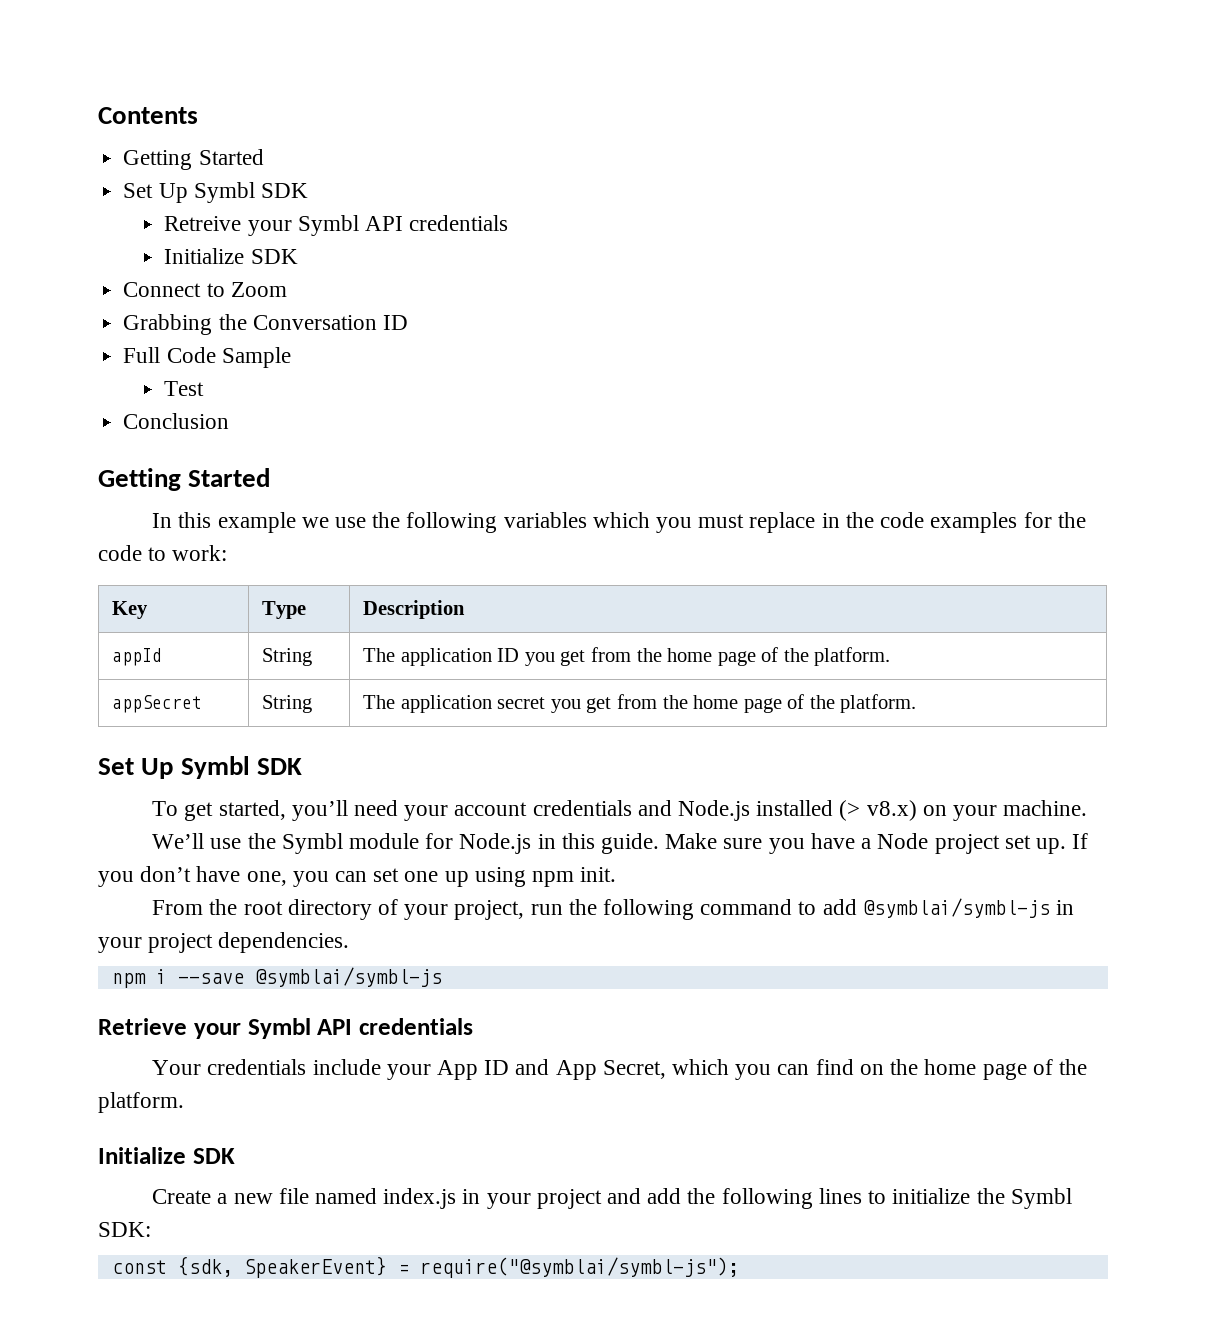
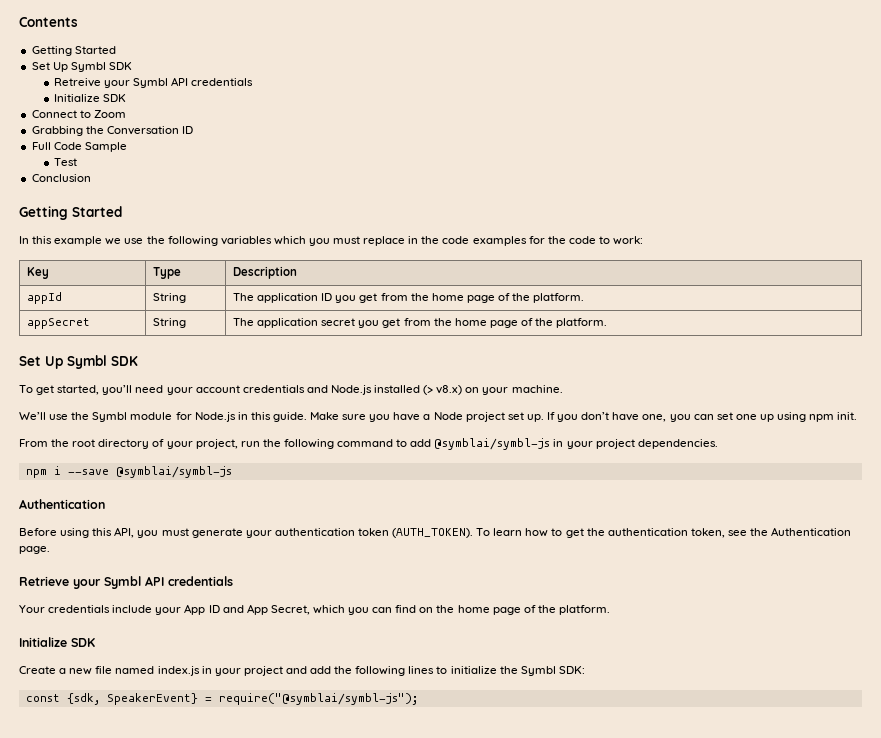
(442, 977) none -> [19,499,105,509] [19,527,852,538] [19,546,50,554] // Authentication // Before using this API, you must generate your authentication token (AUTH_TOKEN). To learn how to get the authentication token, see the Authentication page.

